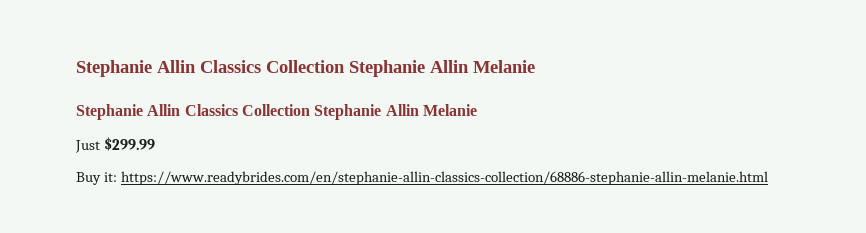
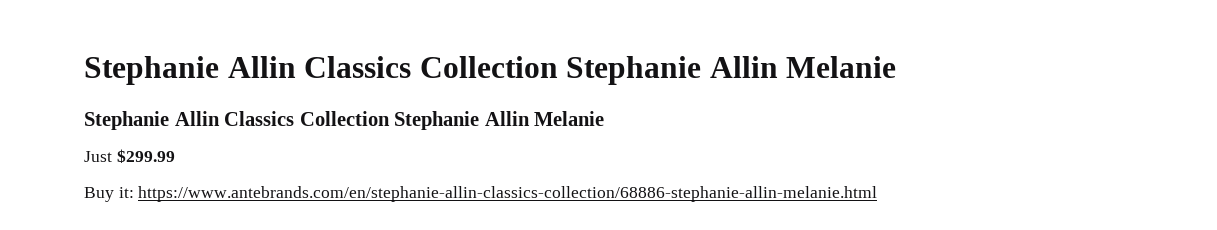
[120,171,768,185] https://www.readybrides.com/en/stephanie-allin-classics-collection/68886-stephanie-allin-melanie.html -> [138,186,878,202] https://www.antebrands.com/en/stephanie-allin-classics-collection/68886-stephanie-allin-melanie.html

